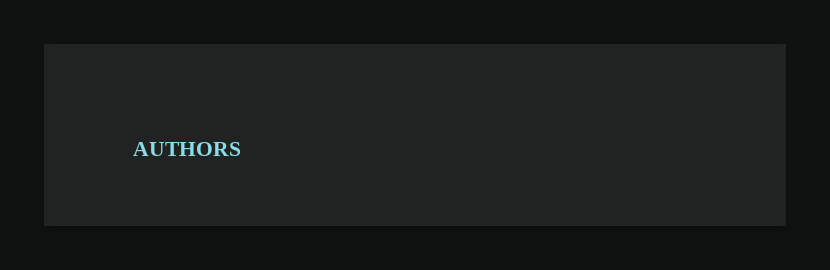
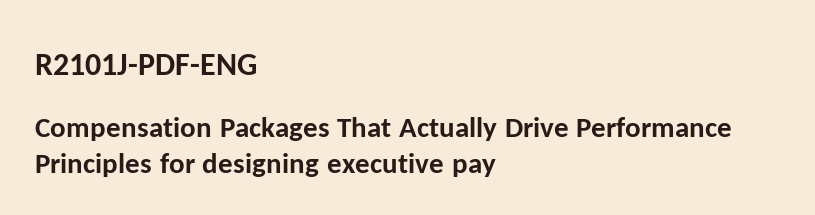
[133,142,241,156] AUTHORS -> [35,54,257,75] [35,117,733,141] [35,153,496,177] R2101J-PDF-ENG // Compensation Packages That Actually Drive Performance Principles for designing executive pay

